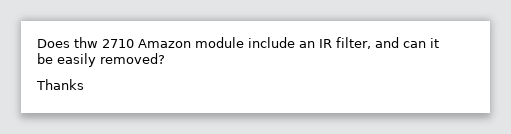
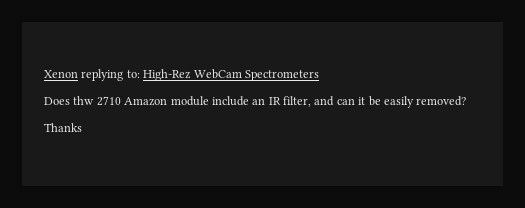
(37, 43) none -> [44,69,319,81] Xenon replying to: High-Rez WebCam Spectrometers //

